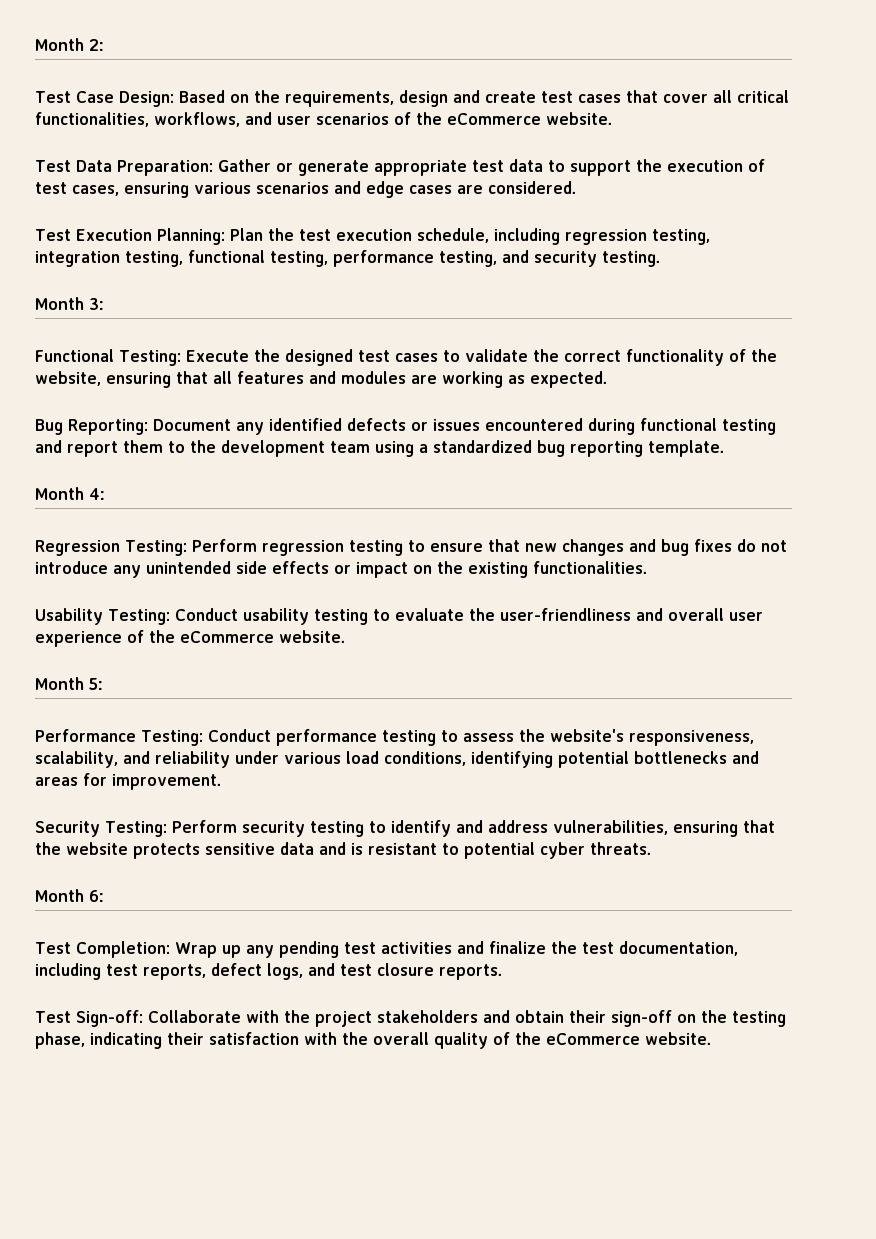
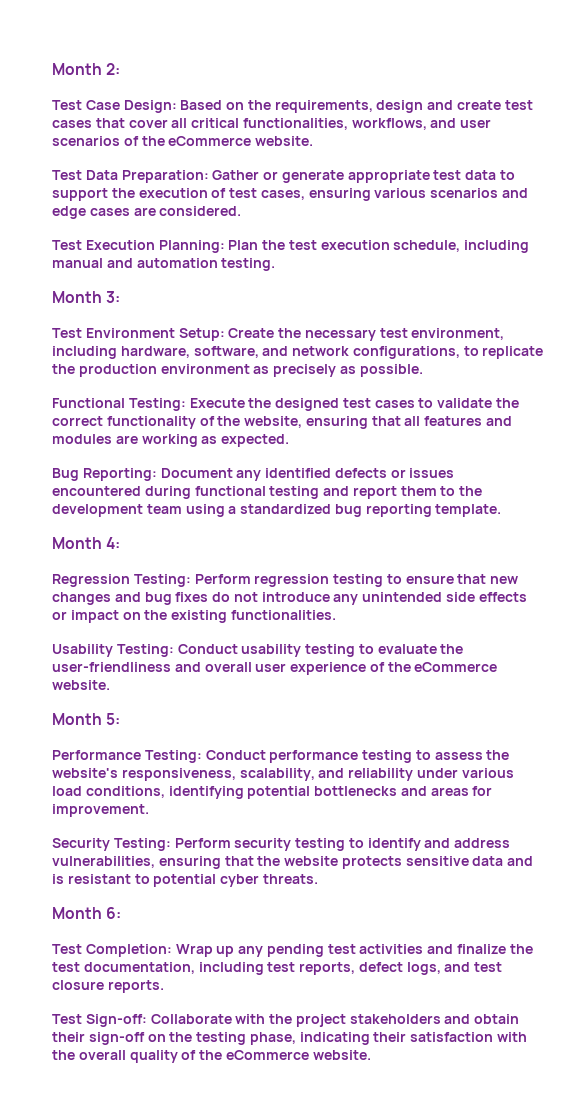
[564,229,710,245] [35,250,661,267] [35,297,104,310] regression testing, integration testing, functional testing, performance testing, and security testing. // Month 3: -> [52,258,276,271] [52,291,121,303] [52,328,505,341] [52,346,544,359] [52,364,423,377] manual and automation testing. // Month 3: // Test Environment Setup: Create the necessary test environment, including hardware, software, and network configurations, to replicate the production environment as precisely as possible.

